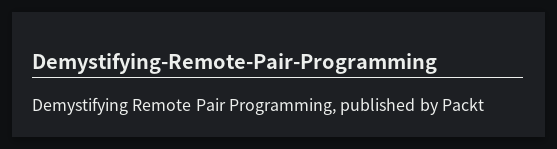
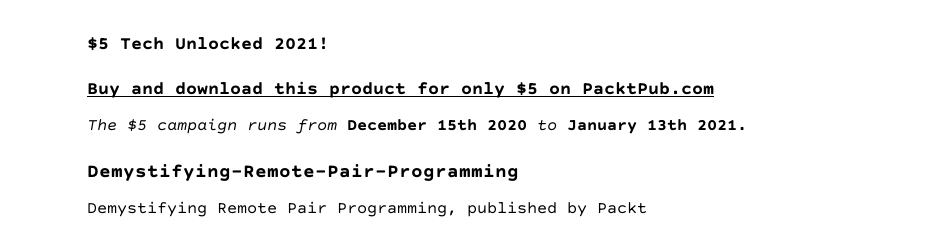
(32, 63) none -> [87,37,329,51] [87,81,714,98] [87,118,747,134] $5 Tech Unlocked 2021! // Buy and download this product for only $5 on PacktPub.com // The $5 campaign runs from December 15th 2020 to January 13th 2021. //

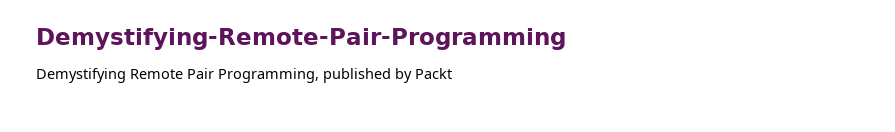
[87,37,329,51] [87,81,714,98] [87,118,747,134] $5 Tech Unlocked 2021! // Buy and download this product for only $5 on PacktPub.com // The $5 campaign runs from December 15th 2020 to January 13th 2021. // -> (36, 39) none

